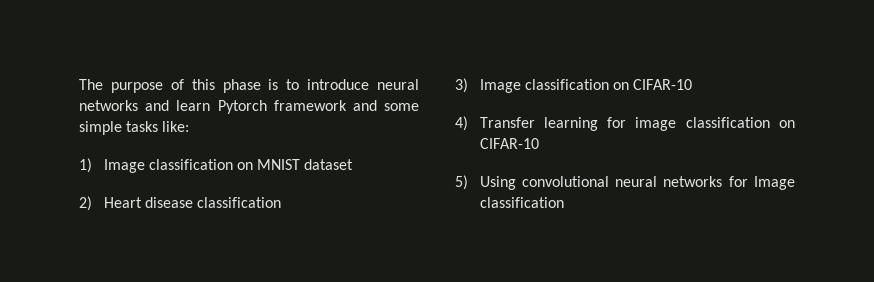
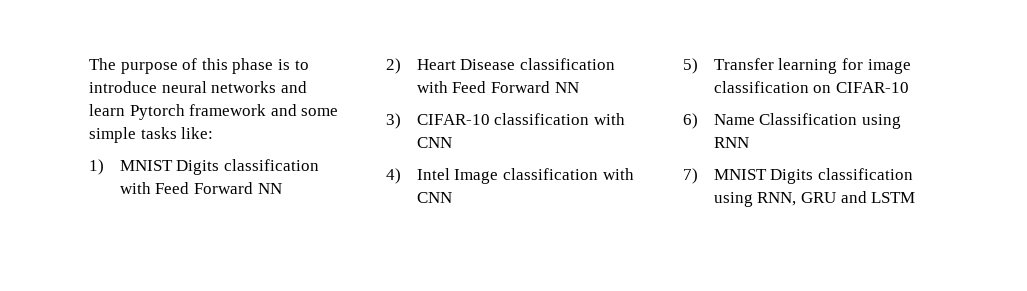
[103,159,354,173] Image classification on MNIST dataset -> [119,159,319,175] [119,182,282,194] MNIST Digits classification with Feed Forward NN
[144,197,282,208] [455,78,693,93] [455,116,468,131] disease classification // 3) Image classification on CIFAR-10 // 4) -> [460,58,615,70] [416,81,579,93] [386,113,625,129] [416,137,452,148] [386,168,634,184] [416,192,452,203] [683,58,698,74] Disease classification with Feed Forward NN // 3) CIFAR-10 classification with CNN // 4) Intel Image classification with CNN // 5)
[455,175,795,190] [479,197,564,208] 5) Using convolutional neural networks for Image classification -> [683,113,901,129] [713,137,749,148] [683,168,913,184] [713,191,916,207] 6) Name Classification using RNN // 7) MNIST Digits classification using RNN, GRU and LSTM

